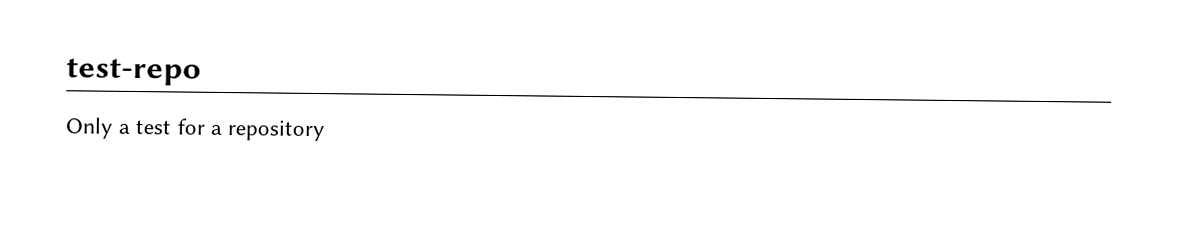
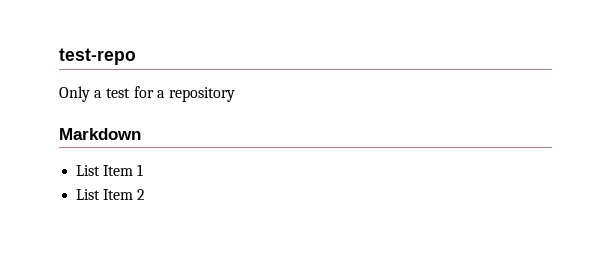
(326, 131) none -> [59,128,141,140] [76,164,144,176] [76,189,146,200] // Markdown // List Item 1 // List Item 2

